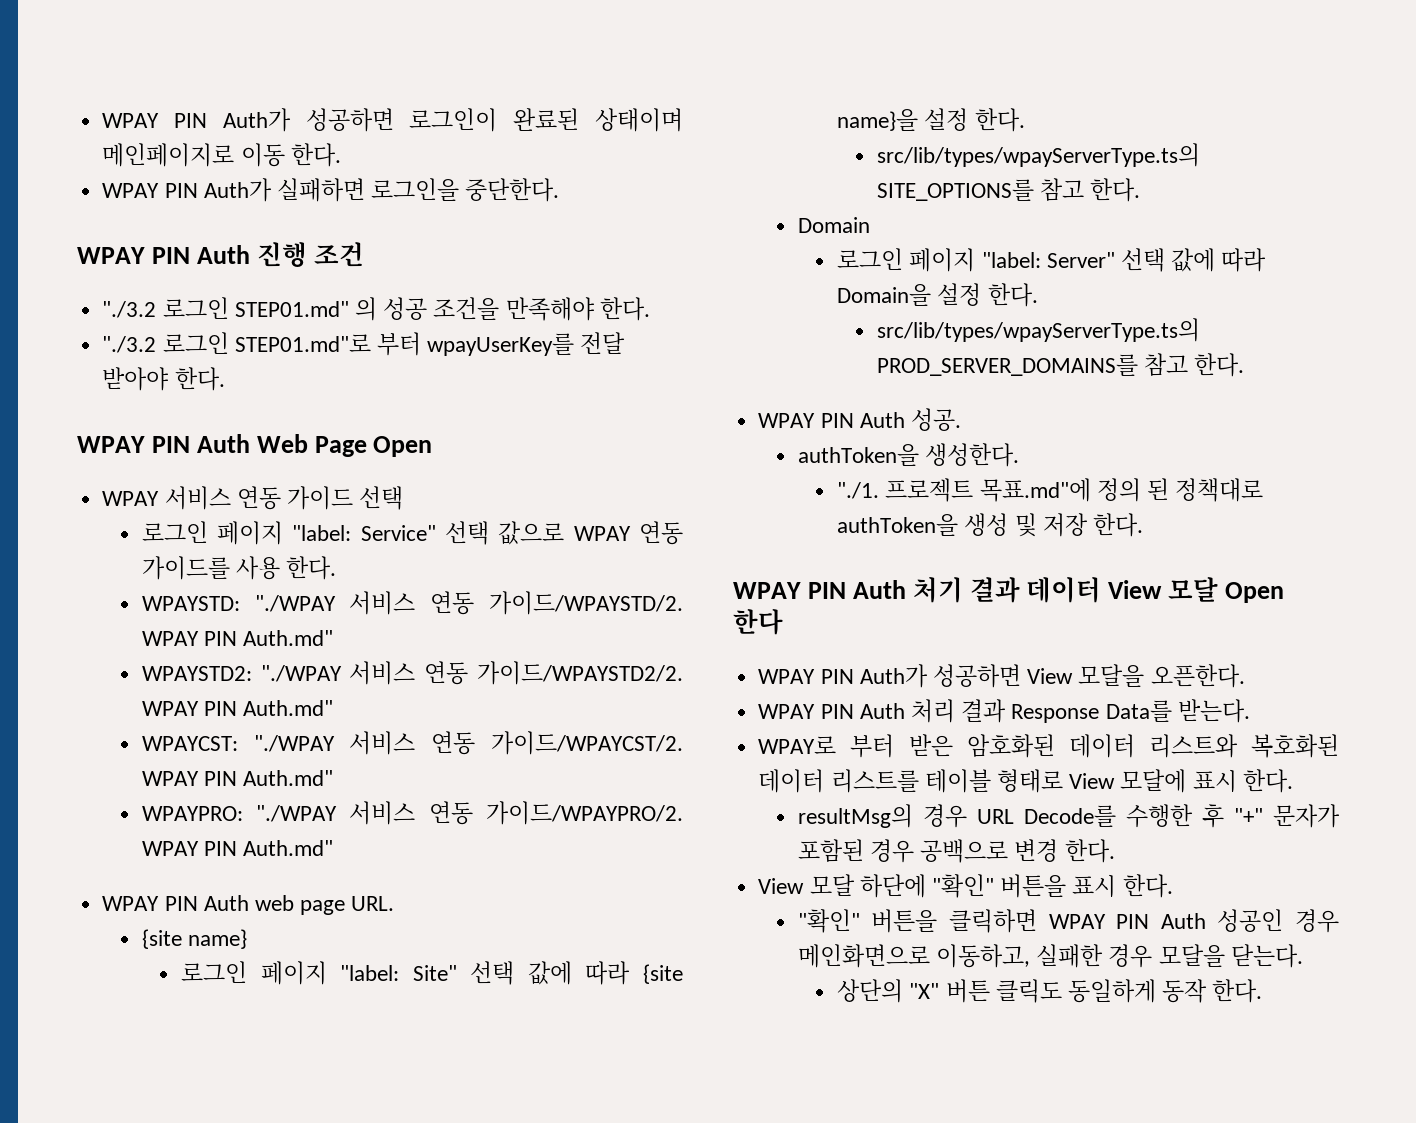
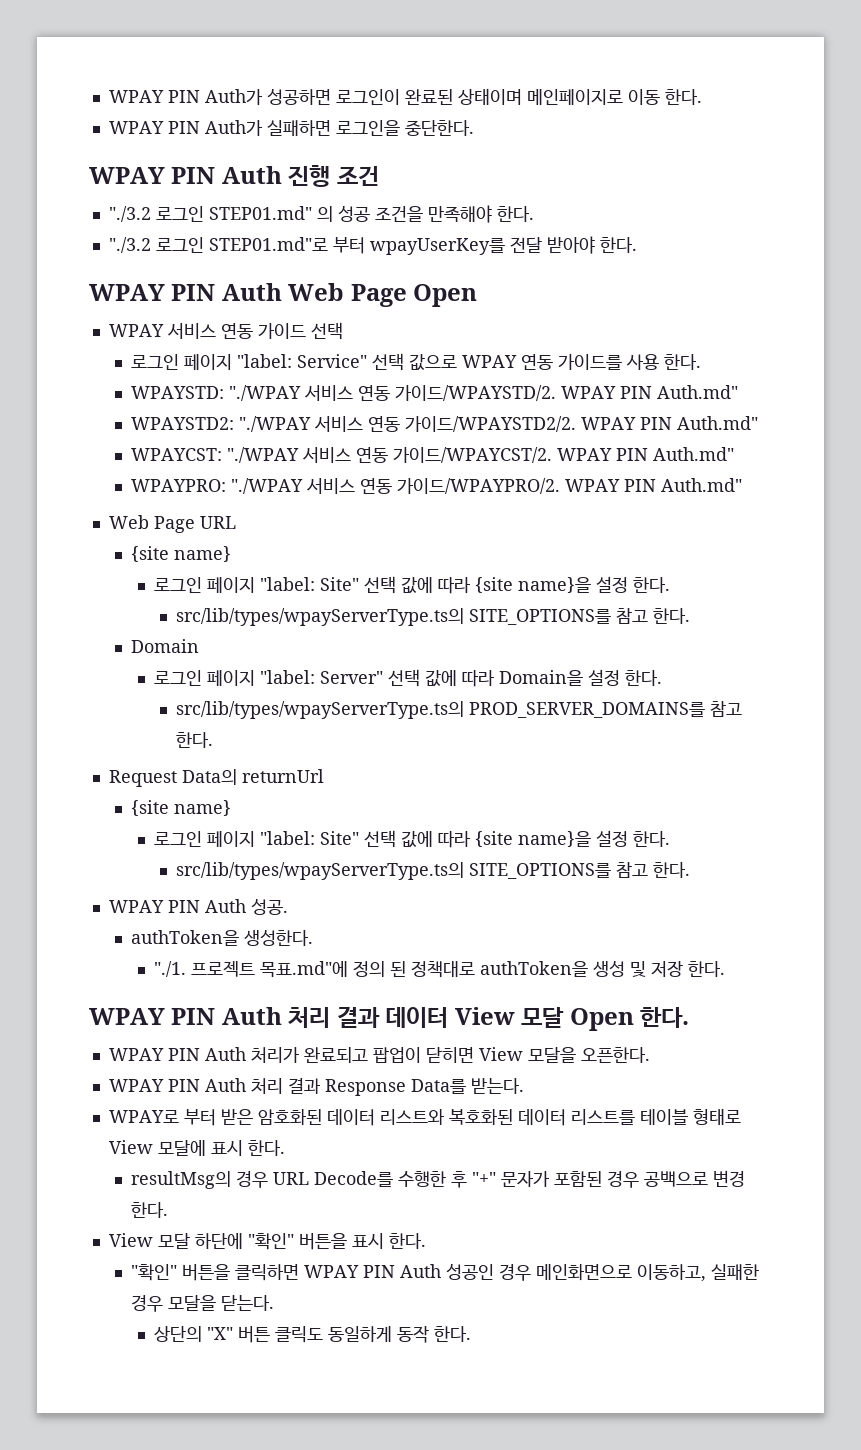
[102,895,395,915] WPAY PIN Auth web page URL. -> [108,515,236,533] Web Page URL
(1245, 365) none -> [108,769,324,787] [131,800,232,816] [153,830,670,848] [176,862,691,880] // Request Data의 returnUrl // {site name} // 로그인 페이지 "label: Site" 선택 값에 따라 {site name}을 설정 한다. // src/lib/types/wpayServerType.ts의 SITE_OPTIONS를 참고 한다.
[912,577,963,603] 처기 -> [288,1007,331,1028] 처리
[733,609,783,635] [758,664,1021,688] 한다 // WPAY PIN Auth가 성공하면 -> [640,1007,690,1028] [108,1047,474,1063] 한다. // WPAY PIN Auth 처리가 완료되고 팝업이 닫히면

